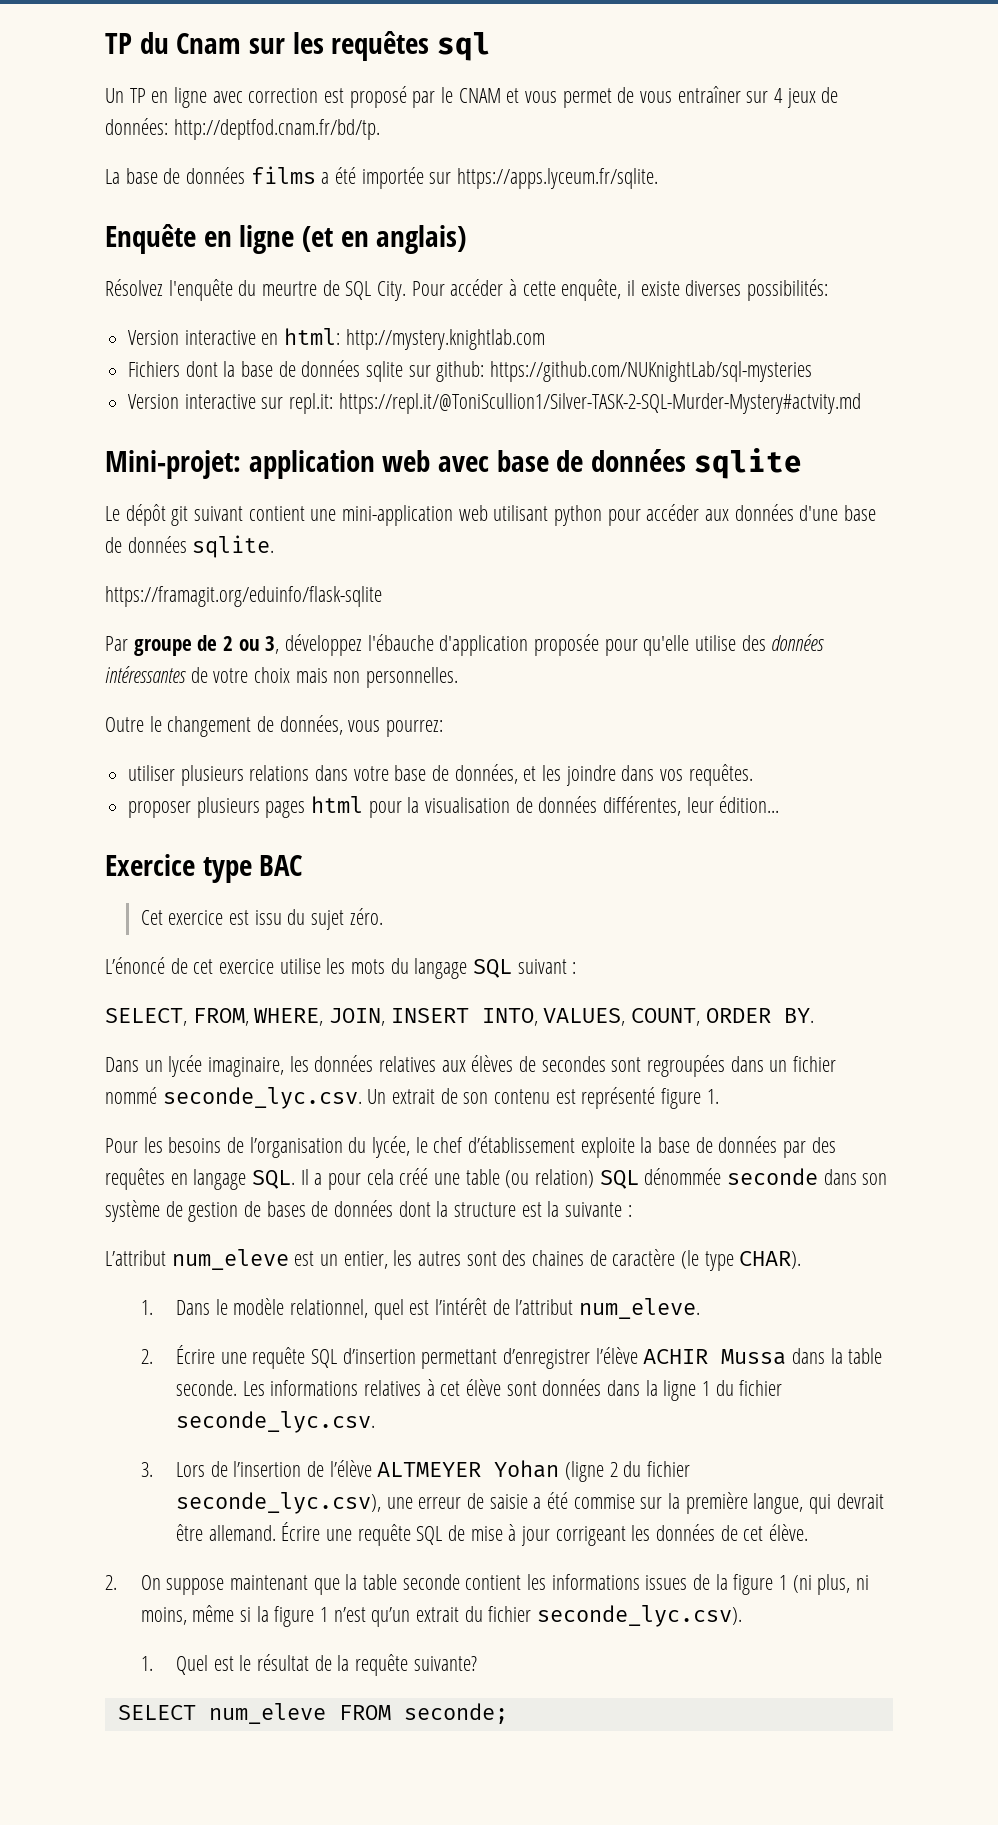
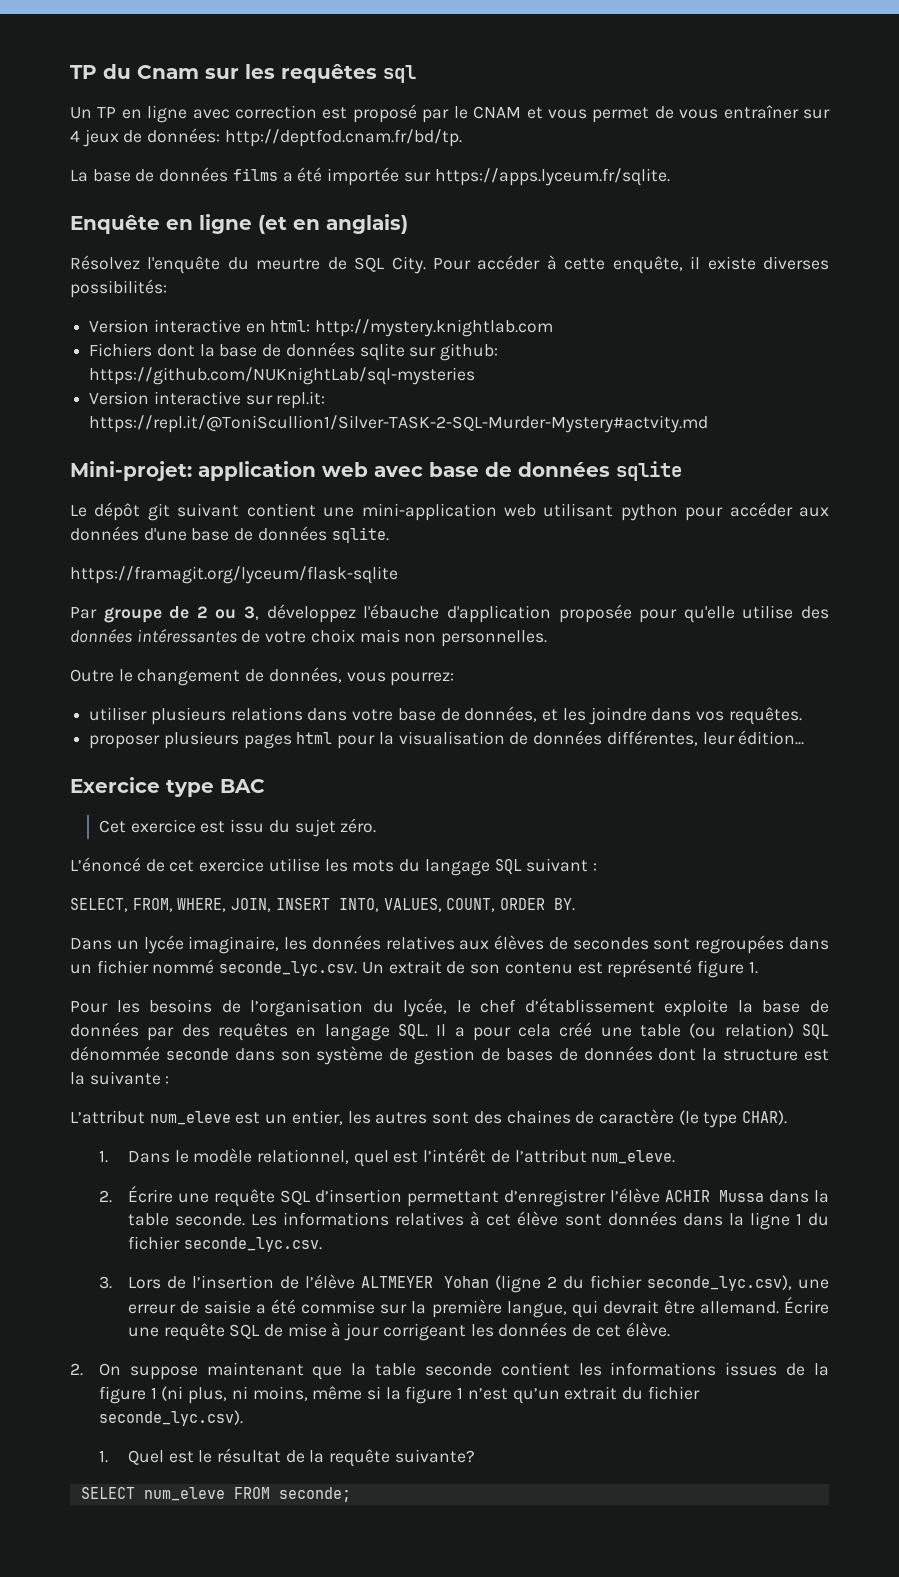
[105,586,382,607] https://framagit.org/eduinfo/flask-sqlite -> [70,566,398,584] https://framagit.org/lyceum/flask-sqlite

